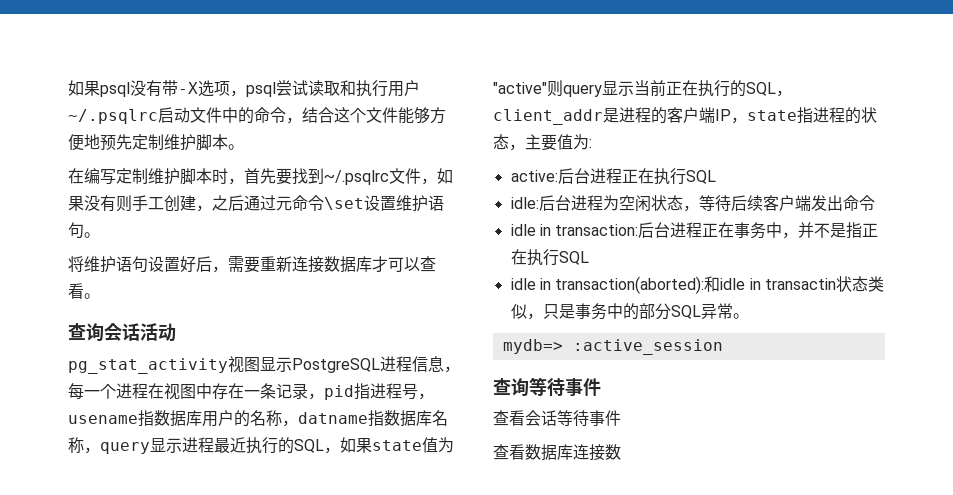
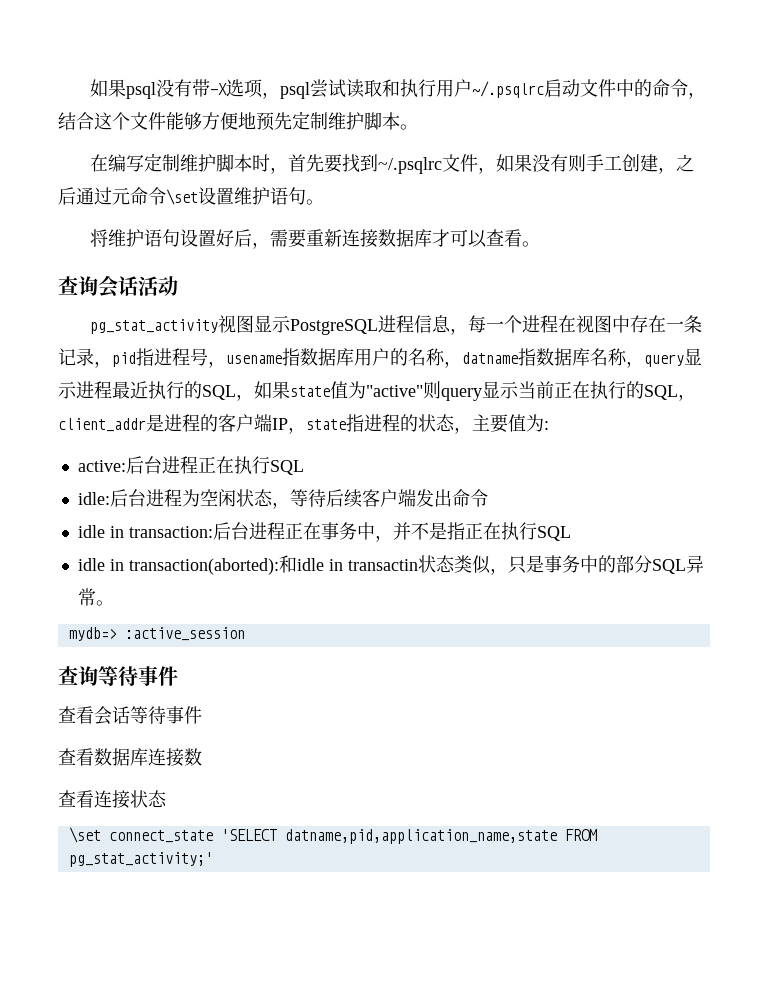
(621, 452) none -> [58,790,167,809] [68,827,597,844] [68,852,213,867] // 查看连接状态 // \set connect_state 'SELECT datname,pid,application_name,state FROM pg_stat_activity;'

